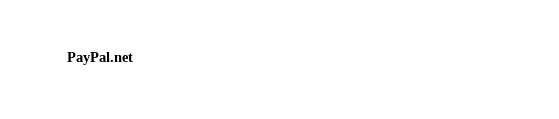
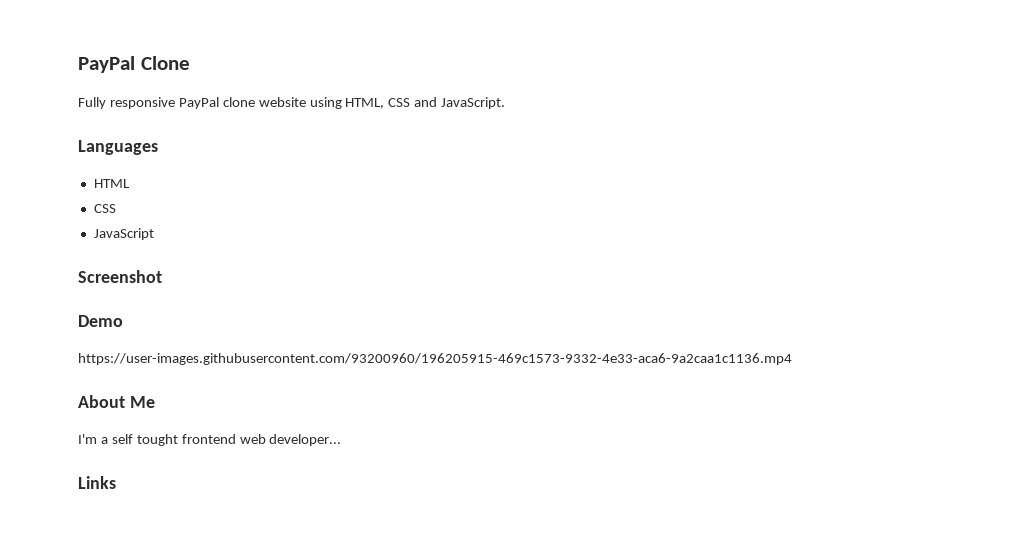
[67,52,133,65] PayPal.net -> [78,56,190,73] [78,97,506,109] [78,140,158,155] [93,179,130,188] [93,204,116,213] [93,228,154,240] [78,270,162,283] [78,315,123,327] [78,353,792,365] [78,395,155,408] [78,434,342,446] [78,476,116,489] PayPal Clone // Fully responsive PayPal clone website using HTML, CSS and JavaScript. // Languages // HTML // CSS // JavaScript // Screenshot // Demo // https://user-images.githubusercontent.com/93200960/196205915-469c1573-9332-4e33-aca6-9a2caa1c1136.mp4 // About Me // I'm a self tought frontend web developer... // Links

